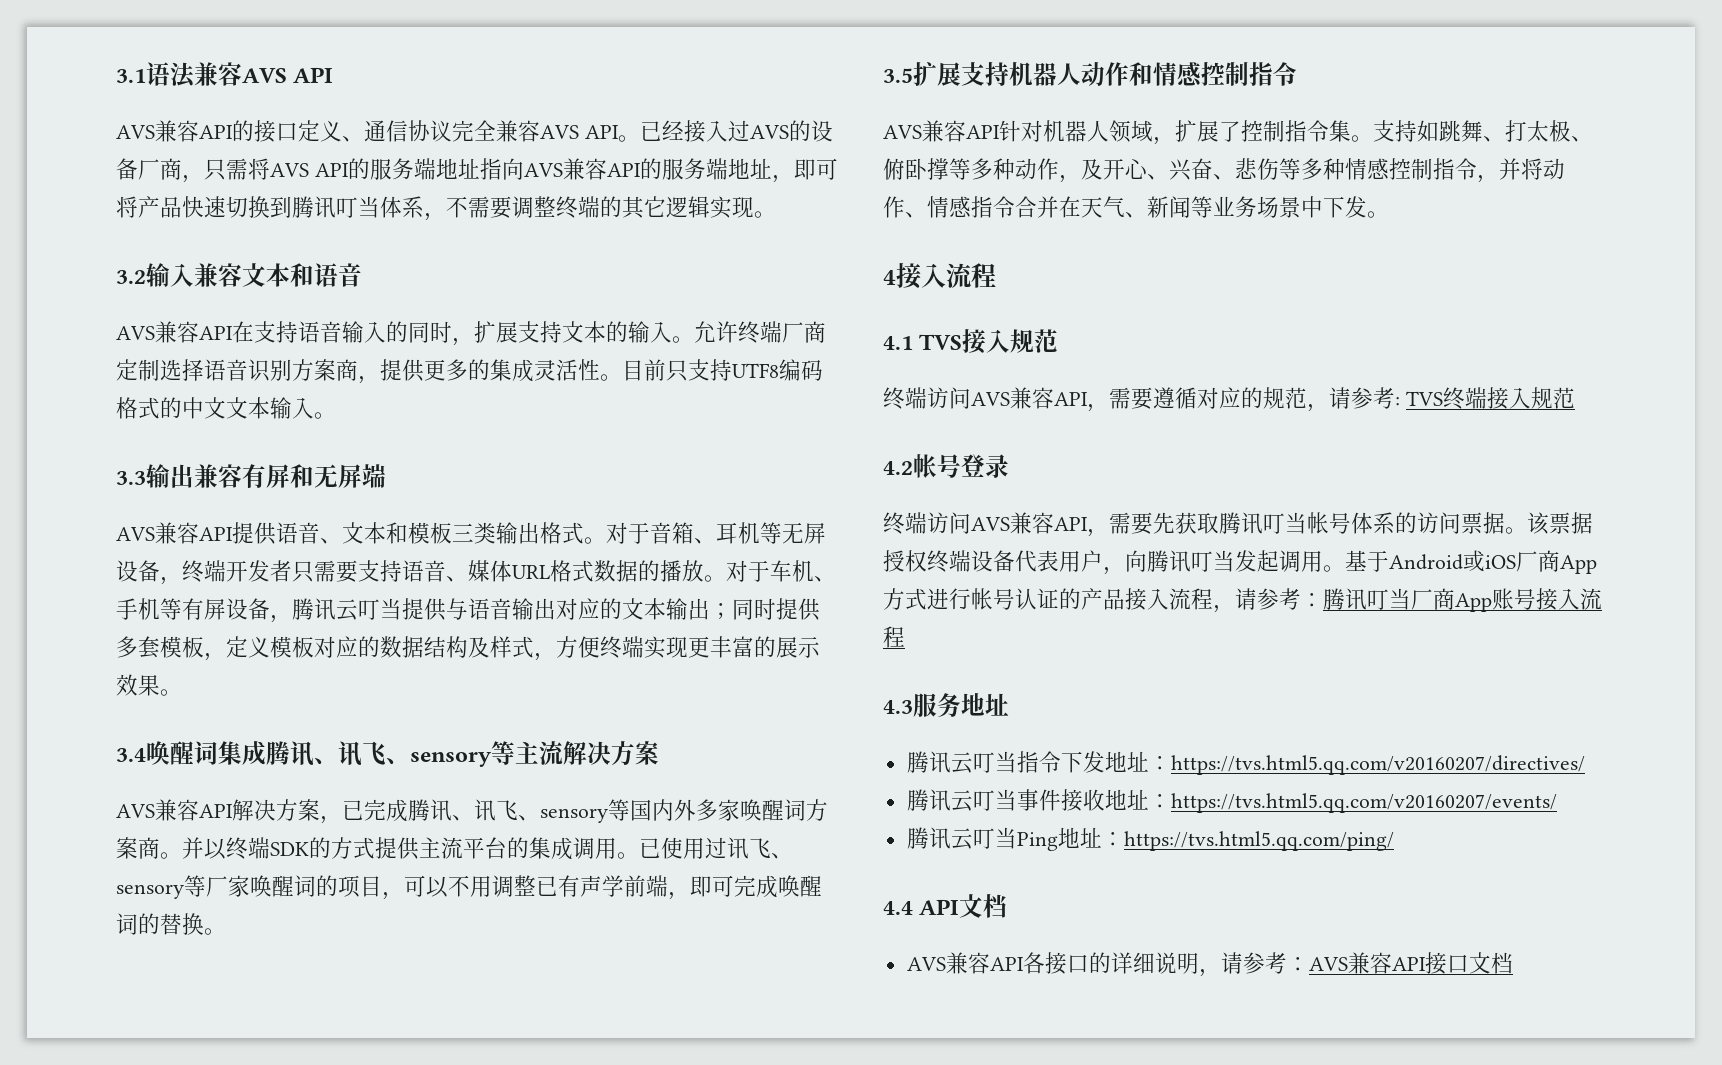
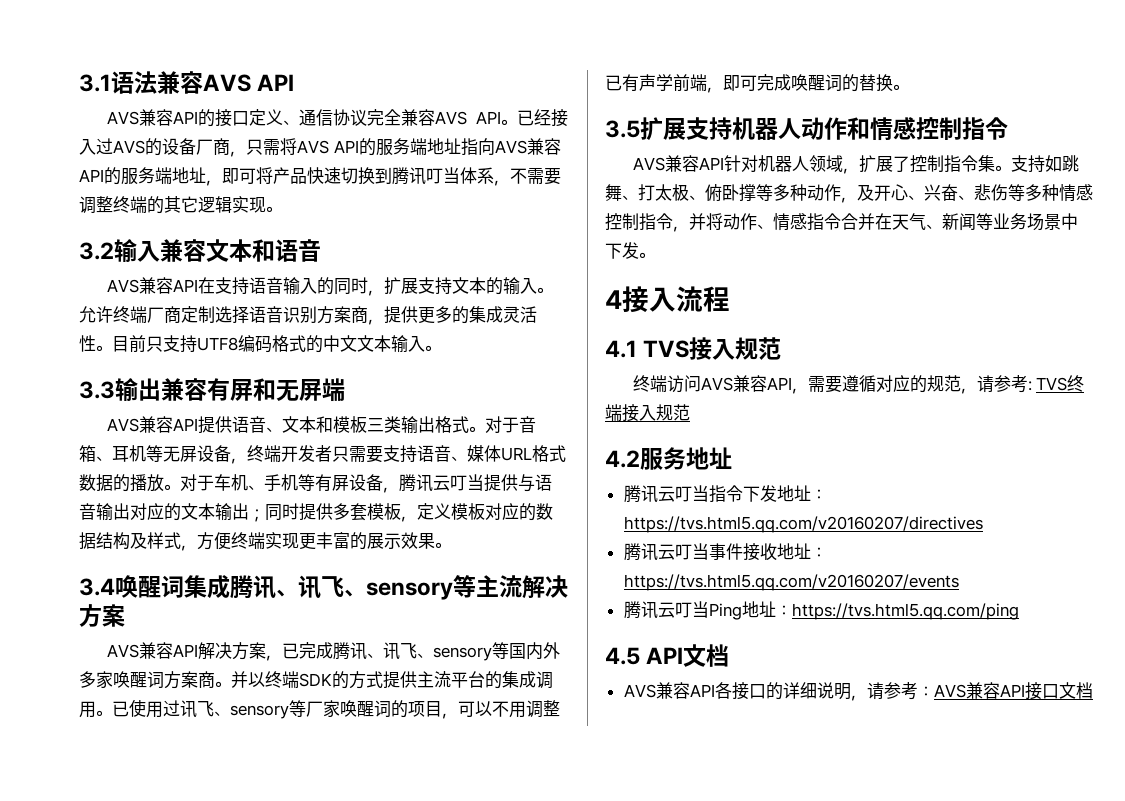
[913,454,1009,478] [883,512,1593,537] [883,550,1597,575] [883,588,1602,613] [883,626,905,648] [883,700,913,714] 帐号登录 // 终端访问AVS兼容API，需要先获取腾讯叮当帐号体系的访问票据。该票据授权终端设备代表用户，向腾讯叮当发起调用。基于Android或iOS厂商App方式进行帐号认证的产品接入流程，请参考：腾讯叮当厂商App账号接入流程 // 4.3 -> (640, 459) none
[1170,755,1585,775] https://tvs.html5.qq.com/v20160207/directives/ -> [623,516,983,533] https://tvs.html5.qq.com/v20160207/directives
[1170,793,1557,813] https://tvs.html5.qq.com/v20160207/events/ -> [623,574,959,591] https://tvs.html5.qq.com/v20160207/events
[1123,831,1394,851] [883,901,913,915] https://tvs.html5.qq.com/ping/ // 4.4 -> [791,603,1019,620] [605,647,640,665] https://tvs.html5.qq.com/ping // 4.5

